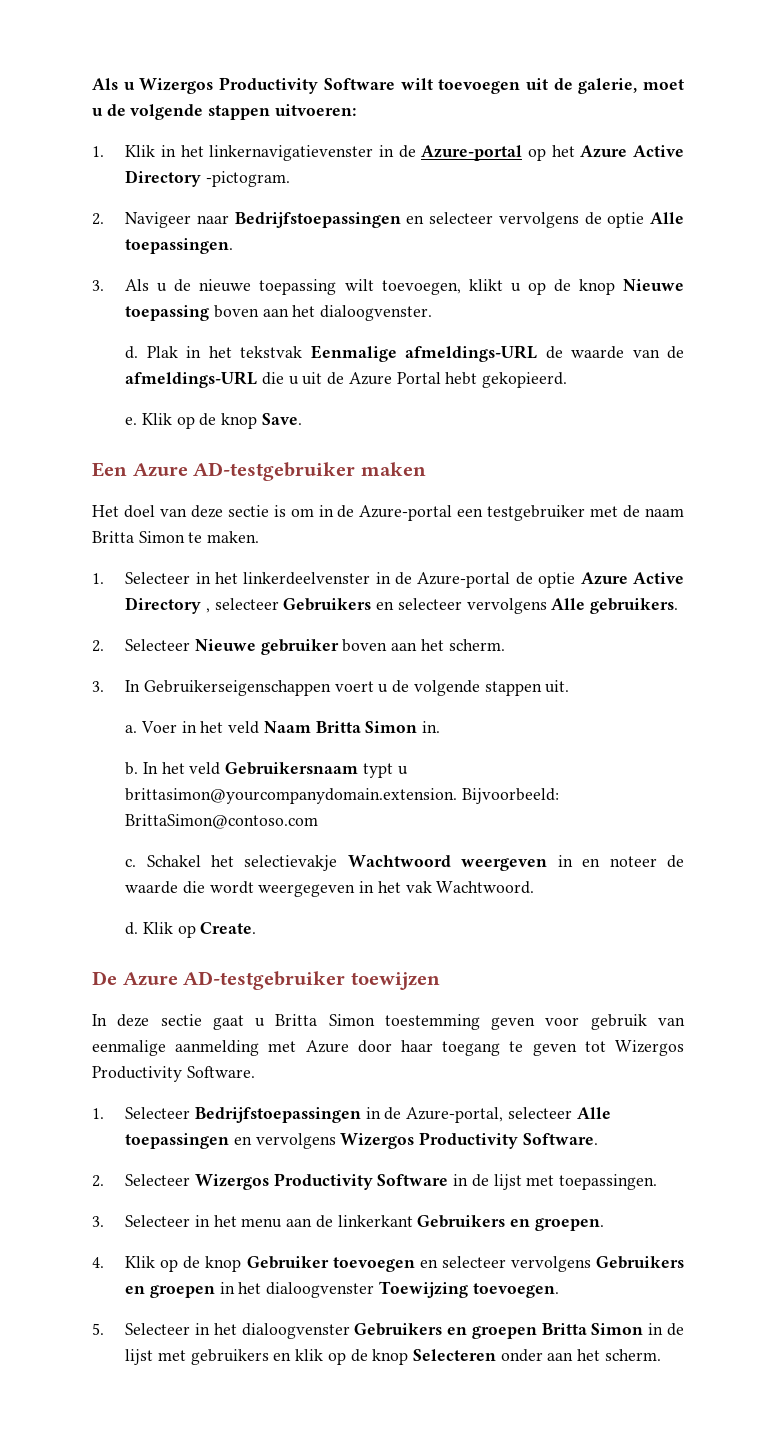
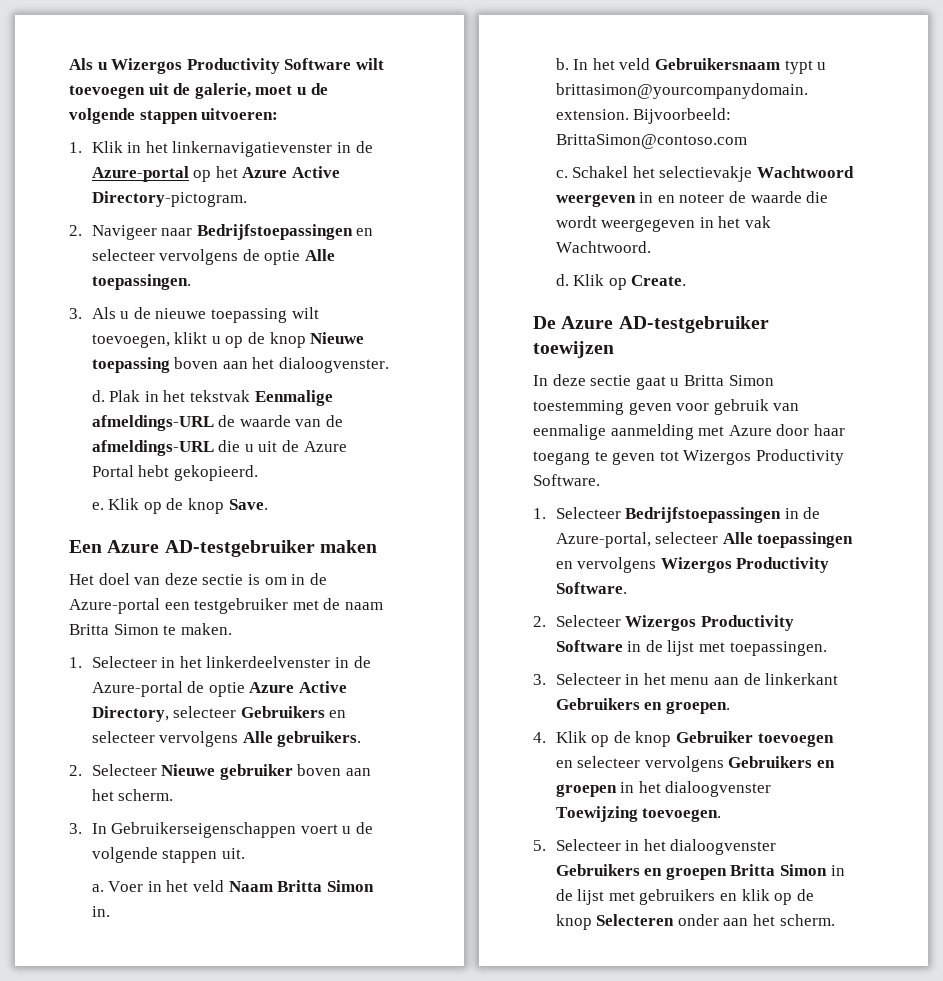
[125,170,290,187] Directory -pictogram. -> [91,191,247,207] Directory-pictogram.
[125,597,210,614] Directory , -> [91,706,169,722] Directory,

